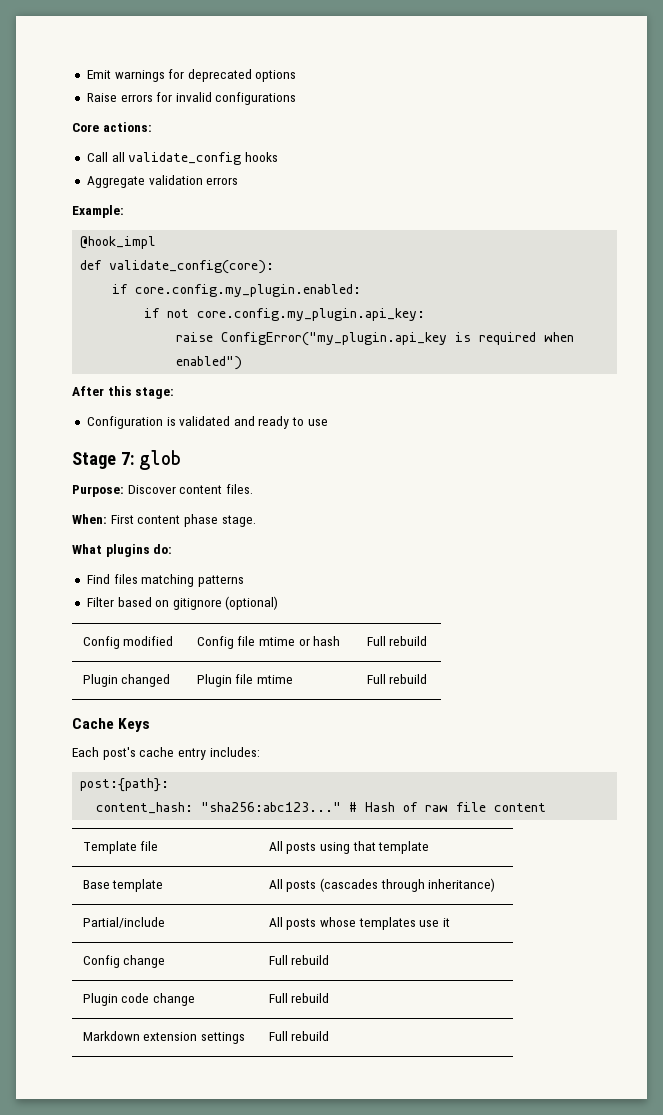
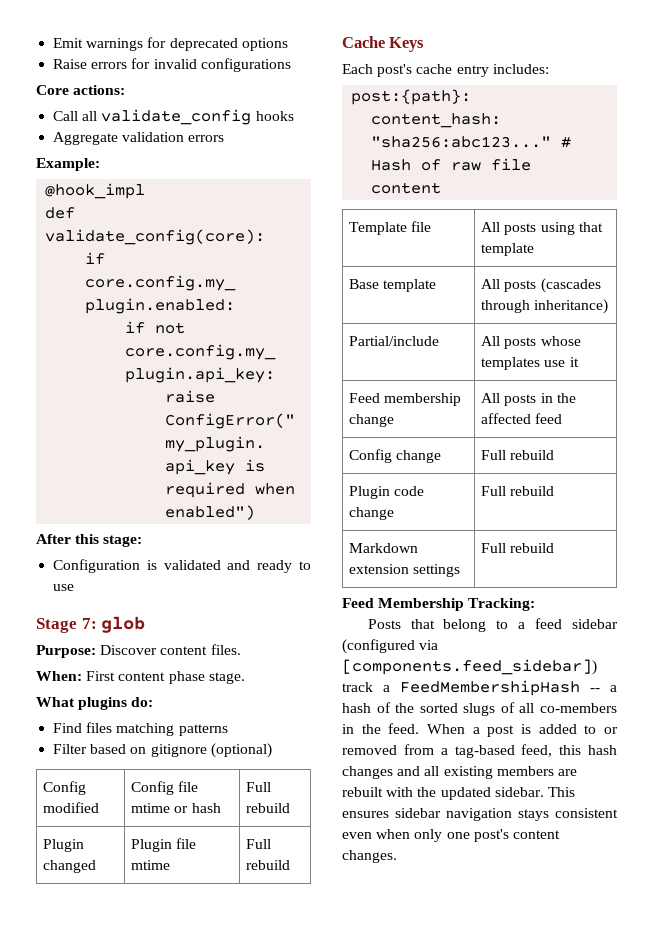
(450, 922) none -> [349,393,462,406] [349,414,395,427] [481,393,576,406] [481,413,563,424] // Feed membership change | All posts in the affected feed
(330, 1036) none -> [342,598,536,611] [367,618,618,632] [342,639,439,654] [342,659,597,675] [342,680,617,696] [342,702,617,716] [342,723,618,737] [342,744,617,758] [342,766,577,779] [342,787,575,800] [342,808,618,821] [342,829,560,842] [342,850,397,863] // Feed Membership Tracking: // Posts that belong to a feed sidebar (configured via [components.feed_sidebar]) track a FeedMembershipHash -- a hash of the sorted slugs of all co-members in the feed. When a post is added to or removed from a tag-based feed, this hash changes and all existing members are rebuilt with the updated sidebar. This ensures sidebar navigation stays consistent even when only one post's content changes.

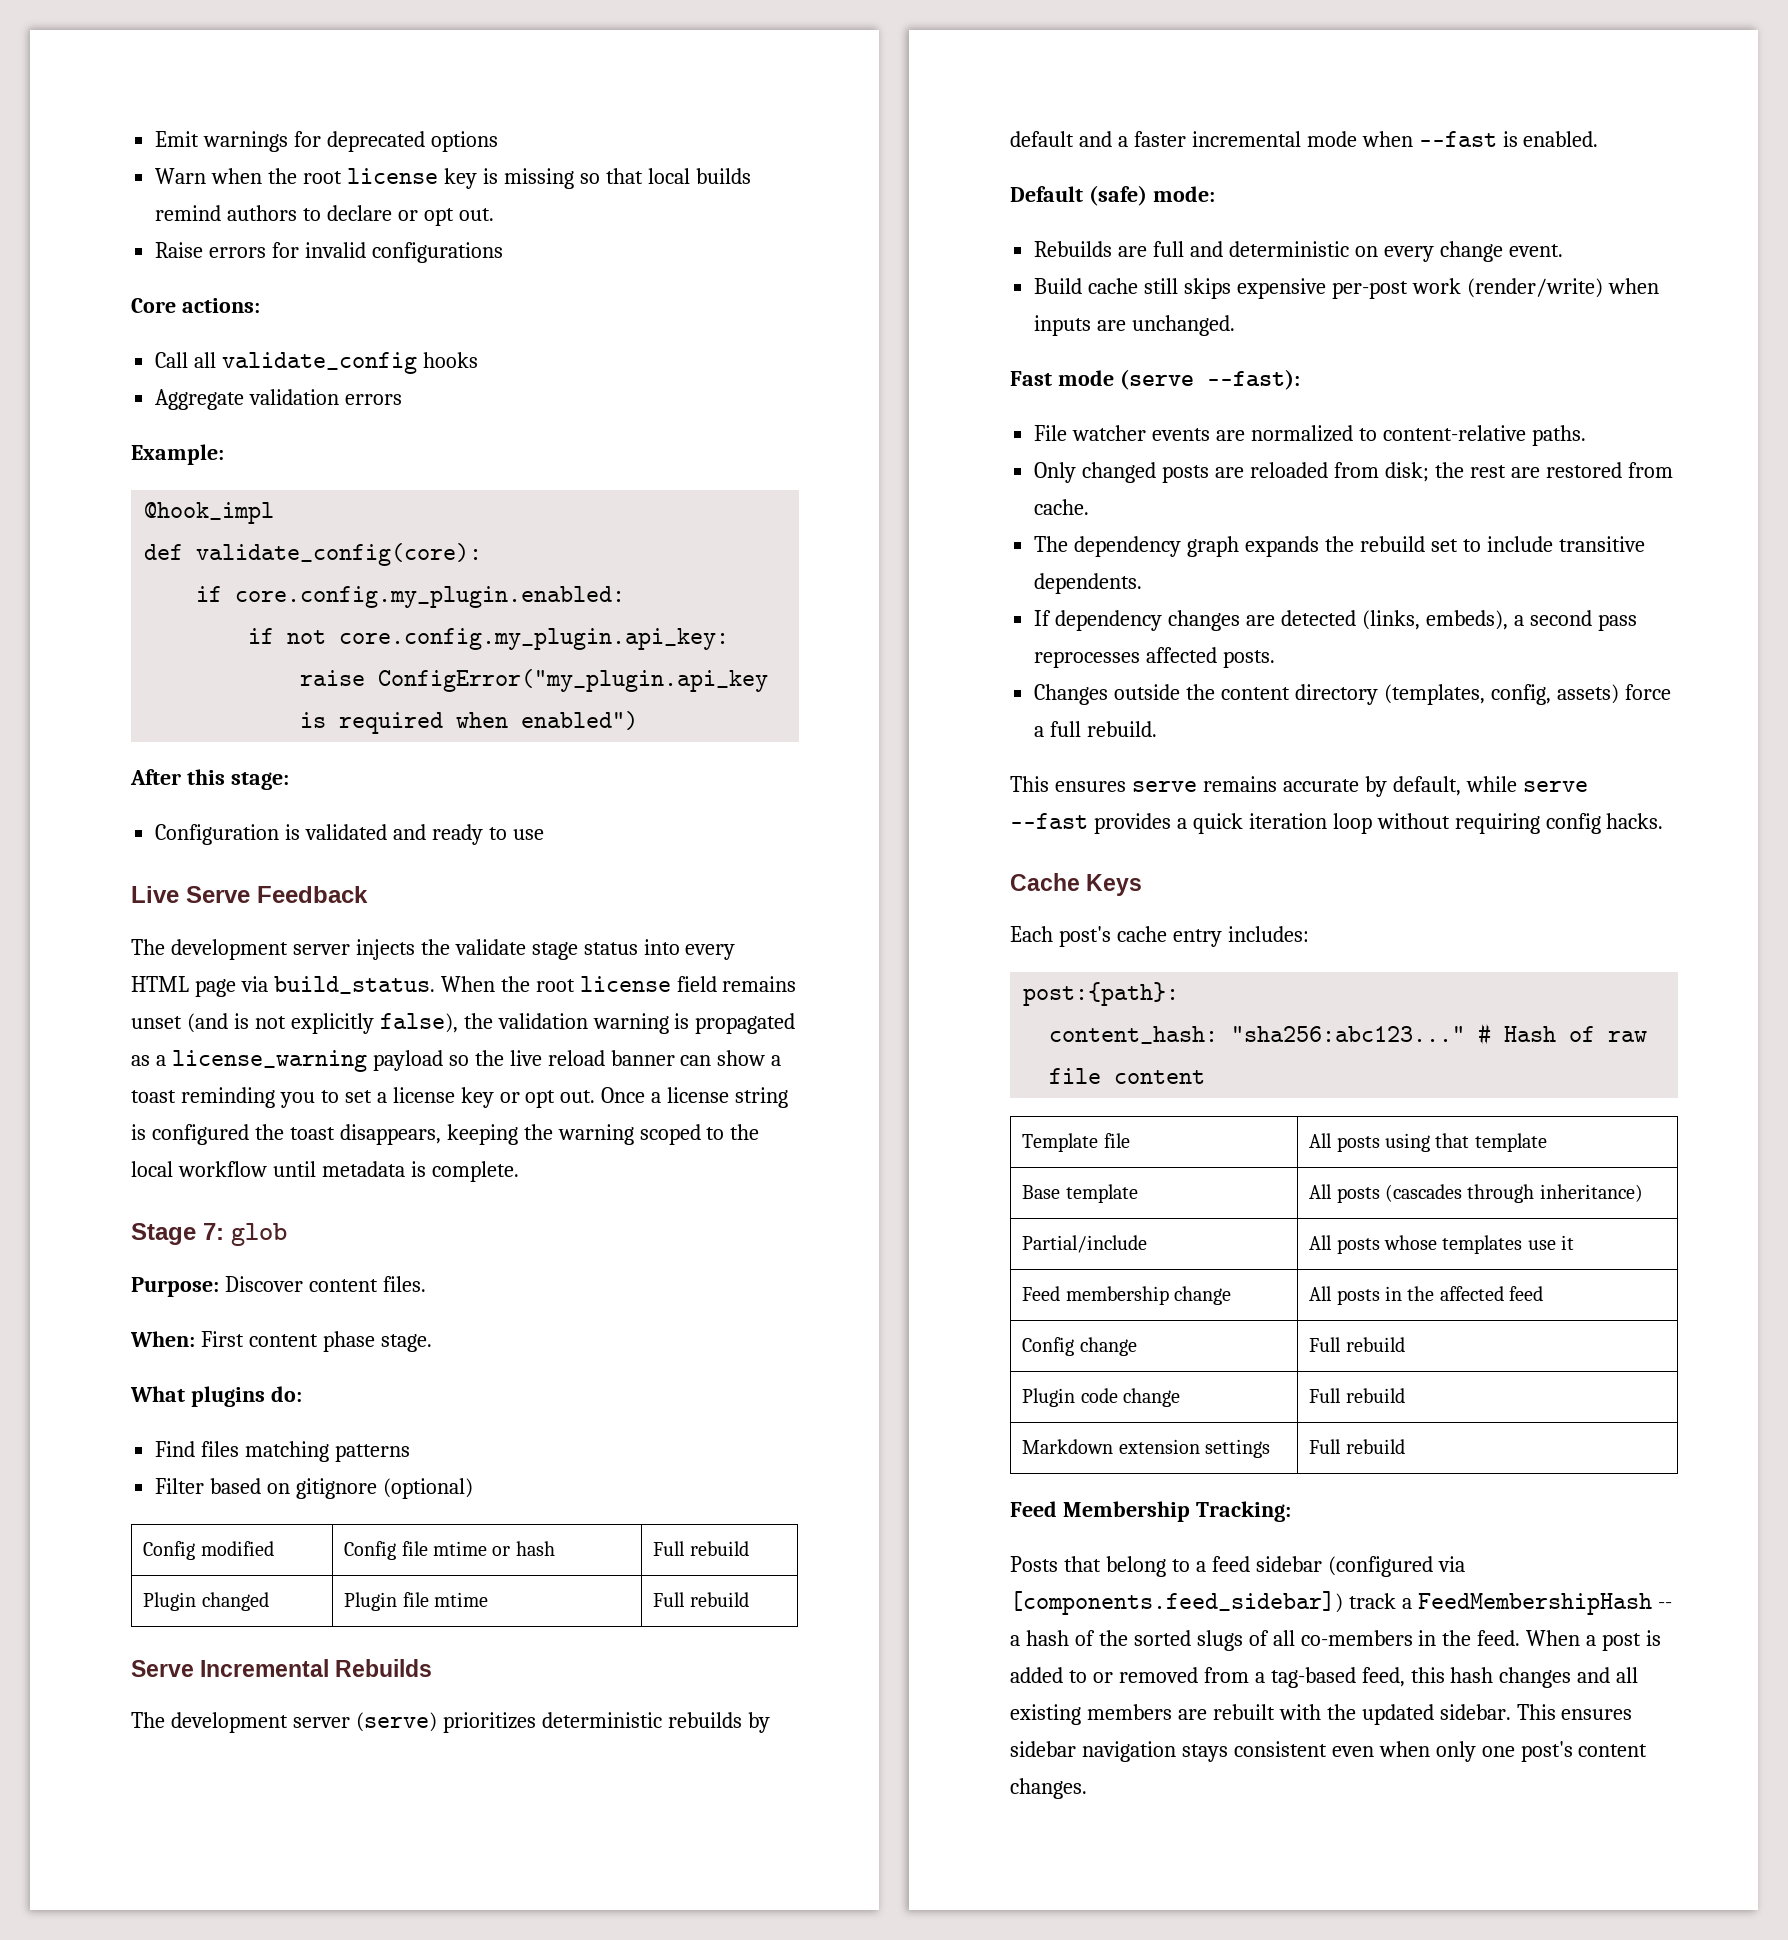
(288, 44) none -> [155,168,751,189] [155,205,494,226] // Warn when the root license key is missing so that local builds remind authors to declare or opt out.
(75, 587) none -> [131,886,368,903] [131,939,736,960] [131,976,797,997] [131,1013,796,1034] [131,1050,782,1072] [131,1087,789,1108] [131,1124,760,1145] [131,1161,519,1182] // Live Serve Feedback // The development server injects the validate stage status into every HTML page via build_status. When the root license field remains unset (and is not explicitly false), the validation warning is propagated as a license_warning payload so the live reload banner can show a toast reminding you to set a license key or opt out. Once a license string is configured the toast disappears, keeping the warning scoped to the local workflow until metadata is complete.
(291, 865) none -> [131,1659,433,1677] [131,1712,770,1733] [1010,131,1599,147] [1010,185,1215,206] [1034,241,1563,262] [1034,278,1659,299] [1034,315,1236,336] [1010,369,1300,390] [1034,425,1586,446] [1034,462,1673,483] [1034,499,1090,515] [1034,536,1645,557] [1034,573,1143,594] [1034,610,1637,631] [1034,647,1276,668] [1034,684,1671,705] [1034,721,1158,737] [1010,776,1588,797] [1010,813,1664,834] // Serve Incremental Rebuilds // The development server (serve) prioritizes deterministic rebuilds by default and a faster incremental mode when --fast is enabled. // Default (safe) mode: // Rebuilds are full and deterministic on every change event. // Build cache still skips expensive per-post work (render/write) when inputs are unchanged. // Fast mode (serve --fast): // File watcher events are normalized to content-relative paths. // Only changed posts are reloaded from disk; the rest are restored from cache. // The dependency graph expands the rebuild set to include transitive dependents. // If dependency changes are detected (links, embeds), a second pass reprocesses affected posts. // Changes outside the content directory (templates, config, assets) force a full rebuild. // This ensures serve remains accurate by default, while serve --fast provides a quick iteration loop without requiring config hacks.

